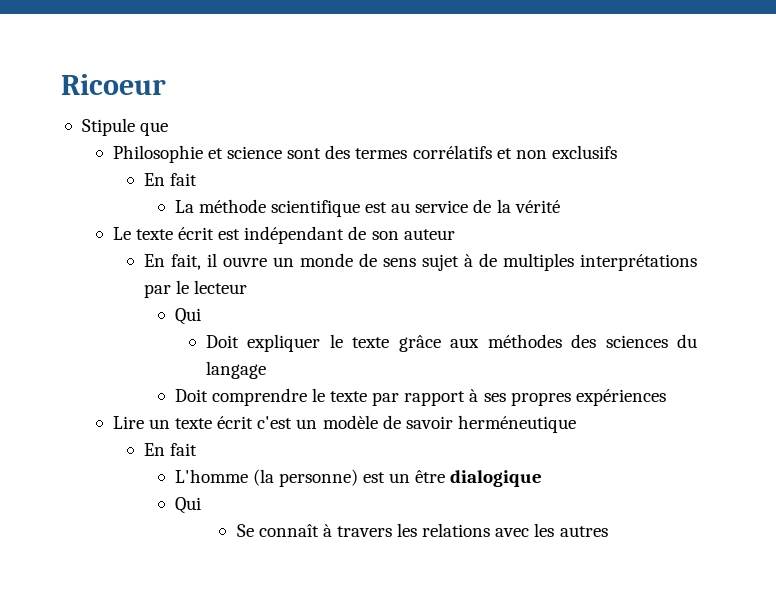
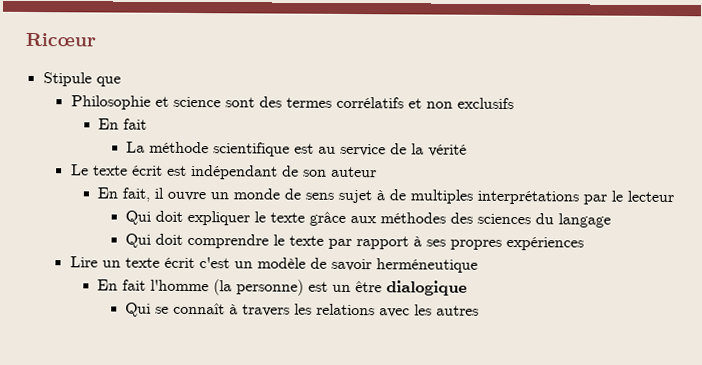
[61,74,166,95] Ricoeur -> [25,32,96,47] Ricœur
[205,335,239,348] // Doit -> [155,210,184,222] doit
[174,389,208,402] Doit -> [125,233,184,248] Qui doit
[174,469,248,483] // L'homme -> [150,279,210,292] l'homme
[236,524,254,537] // Se -> [155,306,170,314] se

